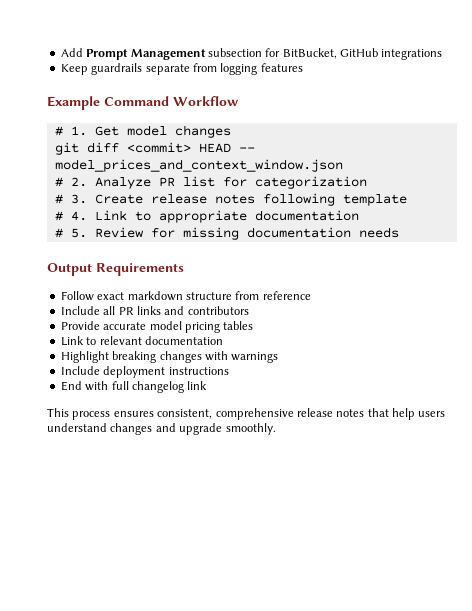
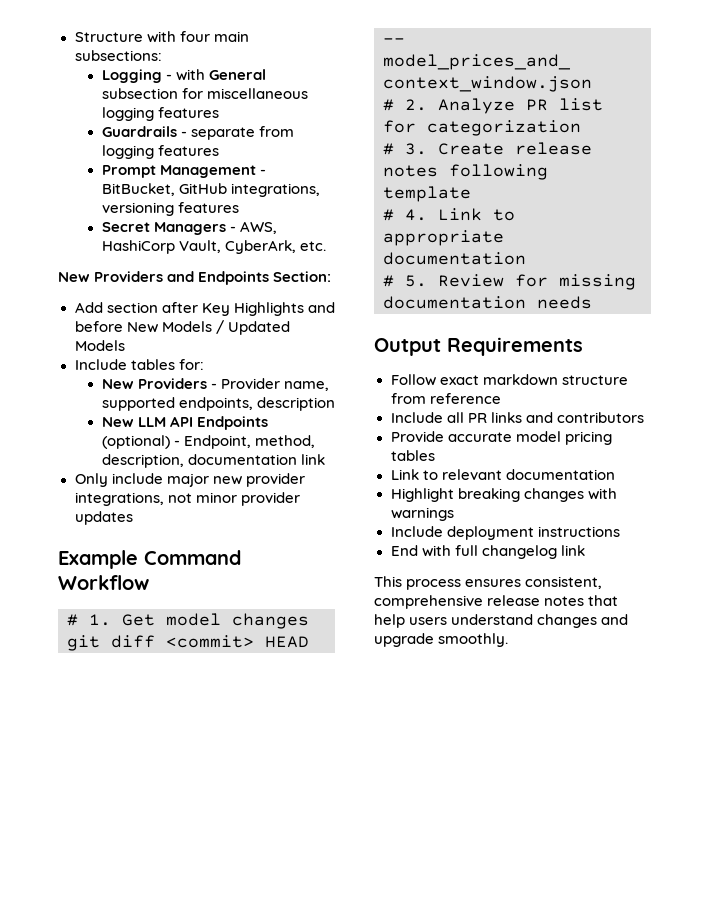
[60,48,443,60] [60,63,303,75] Add Prompt Management subsection for BitBucket, GitHub integrations // Keep guardrails separate from logging features -> [74,31,249,43] [74,50,162,61] [101,69,267,83] [101,88,308,99] [101,107,219,121] [101,126,295,140] [101,145,219,159] [101,165,266,178] [101,183,320,197] [101,202,239,216] [101,221,278,235] [101,240,327,254] [58,271,332,285] [74,302,335,316] [74,320,290,335] [74,340,125,351] [74,359,204,370] [101,378,330,391] [101,397,335,411] [101,416,269,430] [101,435,316,449] [101,454,325,468] [74,473,305,487] [74,492,300,506] [74,511,133,525] Structure with four main subsections: // Logging - with General subsection for miscellaneous logging features // Guardrails - separate from logging features // Prompt Management - BitBucket, GitHub integrations, versioning features // Secret Managers - AWS, HashiCorp Vault, CyberArk, etc. // New Providers and Endpoints Section: // Add section after Key Highlights and before New Models / Updated Models // Include tables for: // New Providers - Provider name, supported endpoints, description // New LLM API Endpoints (optional) - Endpoint, method, description, documentation link // Only include major new provider integrations, not minor provider updates

